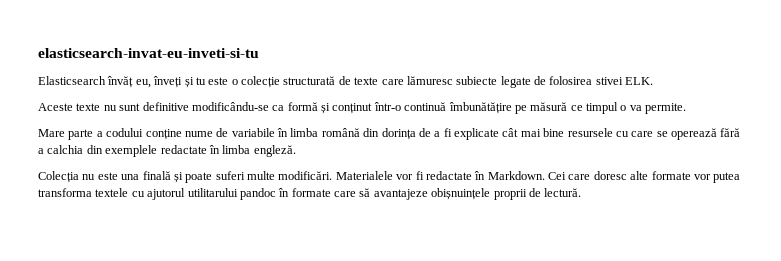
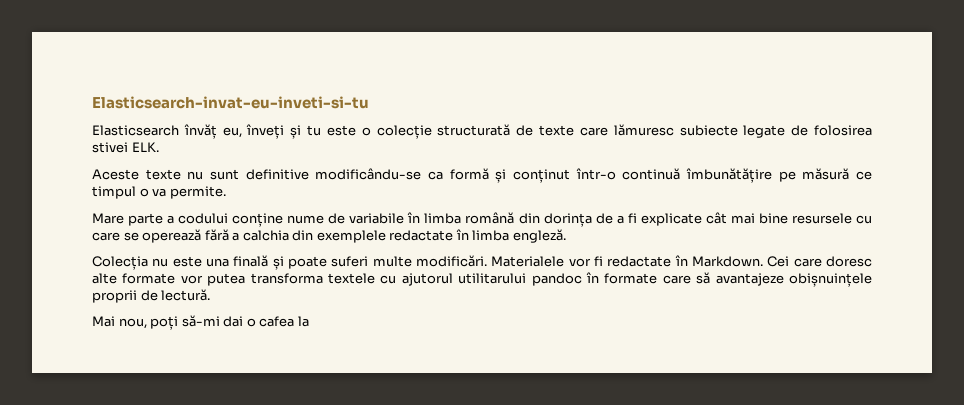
[38,48,259,58] elasticsearch-invat-eu-inveti-si-tu -> [92,96,369,109] Elasticsearch-invat-eu-inveti-si-tu
(582, 192) none -> [92,315,309,330] // Mai nou, poți să-mi dai o cafea la

